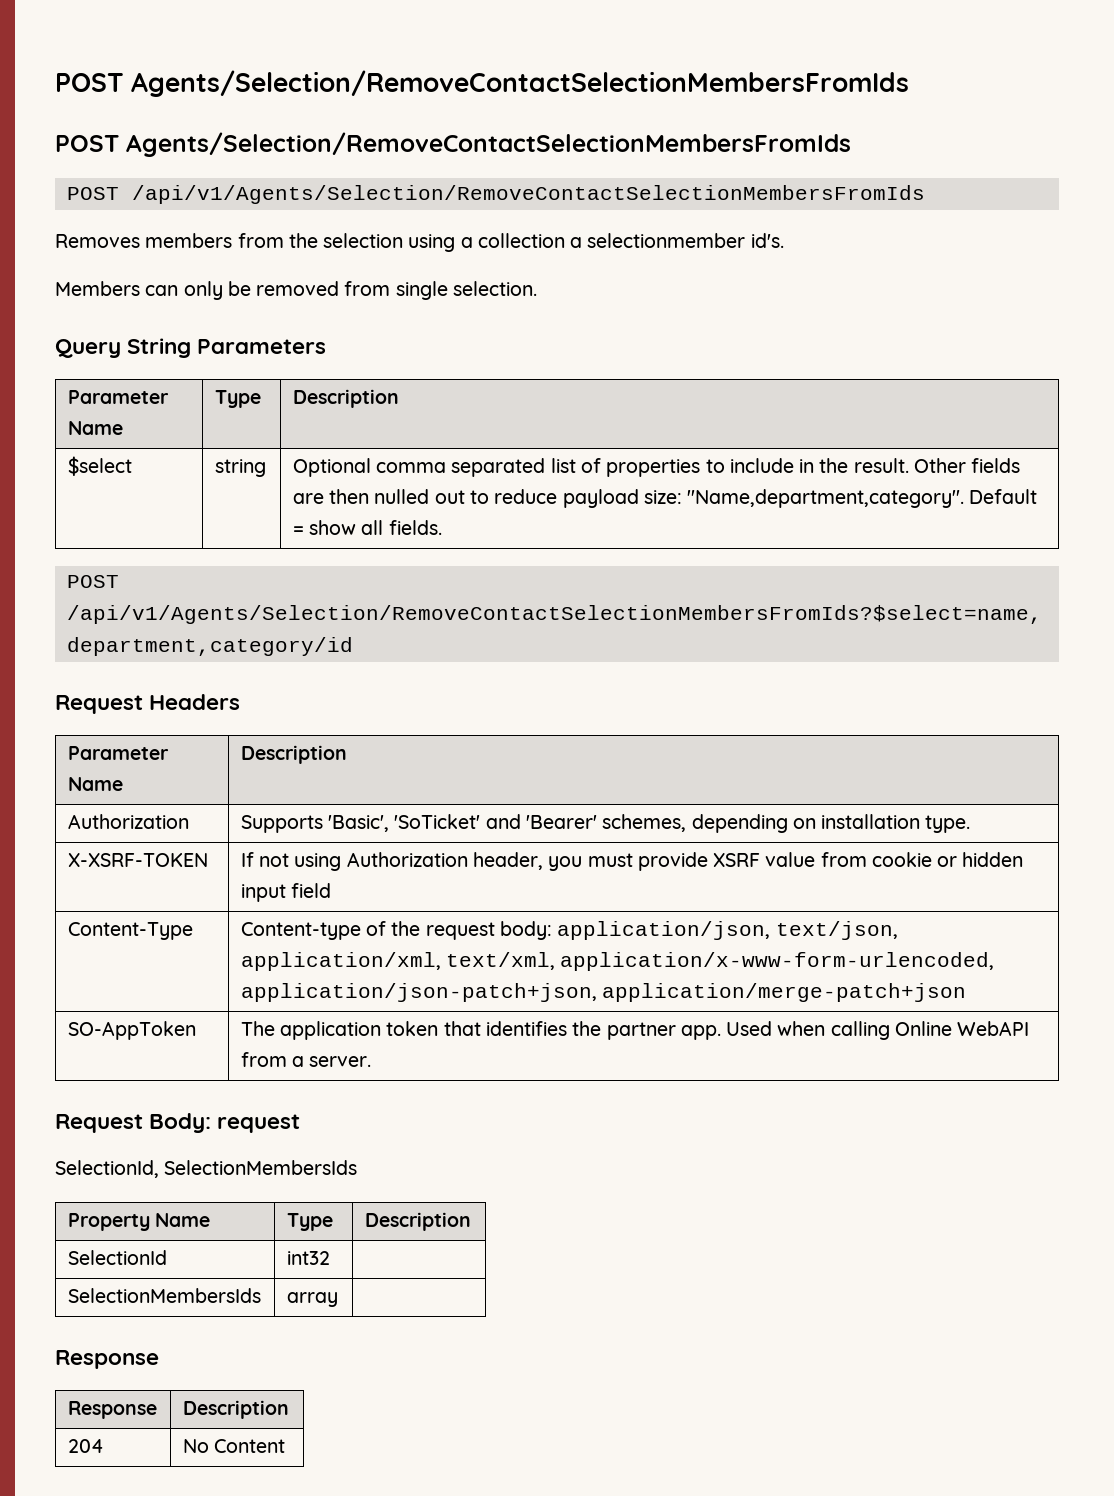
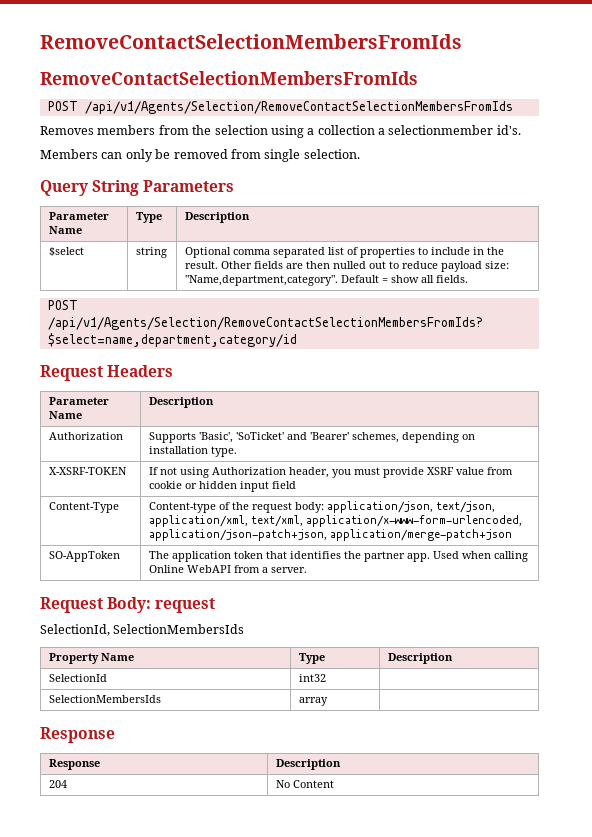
[55,70,910,97] [55,132,851,157] POST Agents/Selection/RemoveContactSelectionMembersFromIds // POST Agents/Selection/RemoveContactSelectionMembersFromIds -> [40,34,462,49] [40,71,418,85] RemoveContactSelectionMembersFromIds // RemoveContactSelectionMembersFromIds

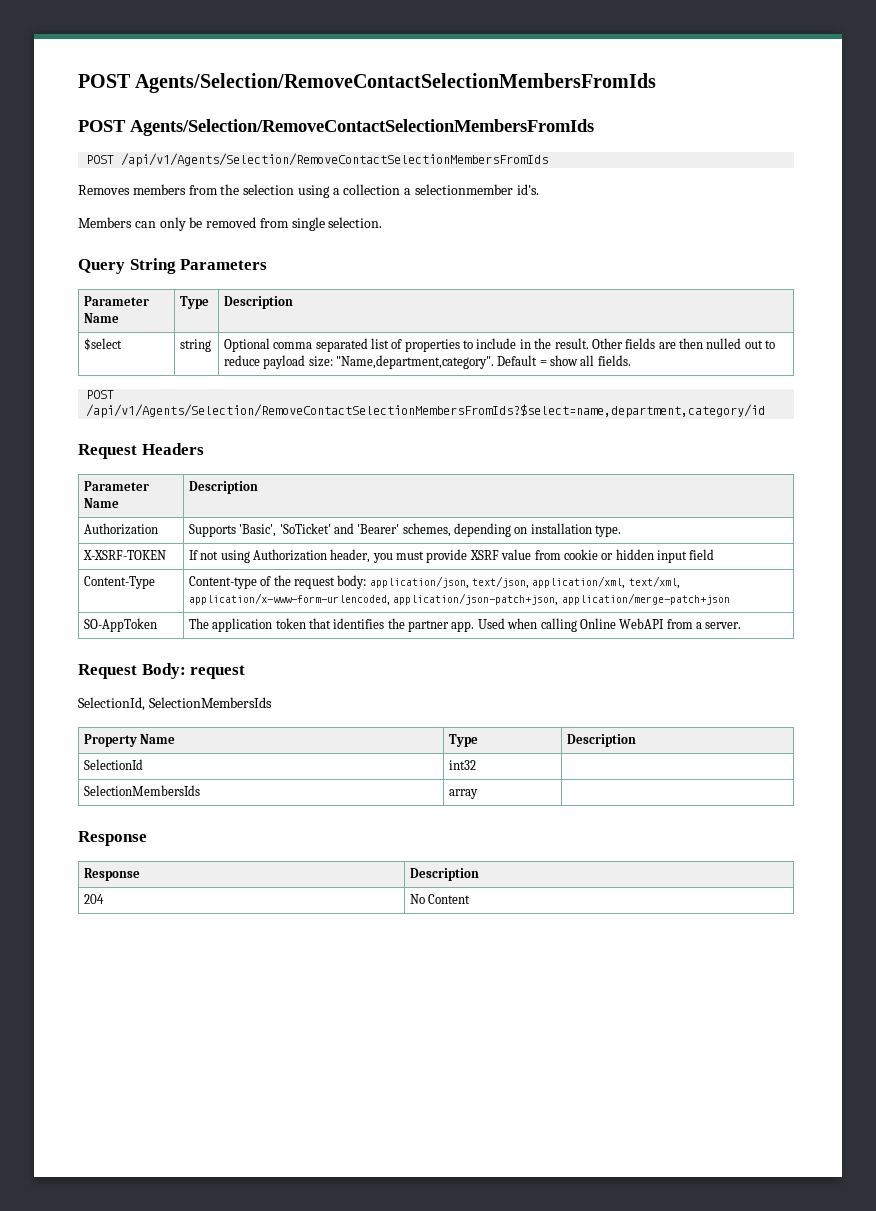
[40,34,462,49] [40,71,418,85] RemoveContactSelectionMembersFromIds // RemoveContactSelectionMembersFromIds -> [78,73,657,93] [78,119,594,136] POST Agents/Selection/RemoveContactSelectionMembersFromIds // POST Agents/Selection/RemoveContactSelectionMembersFromIds

